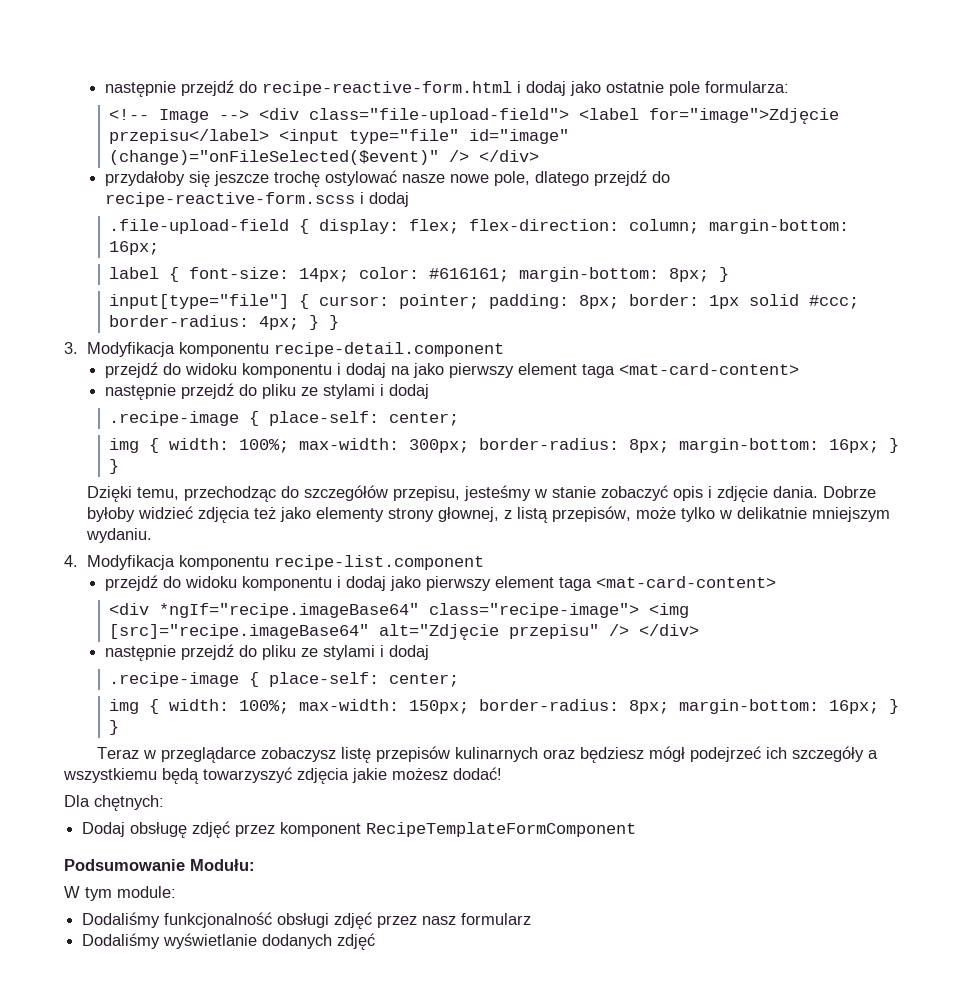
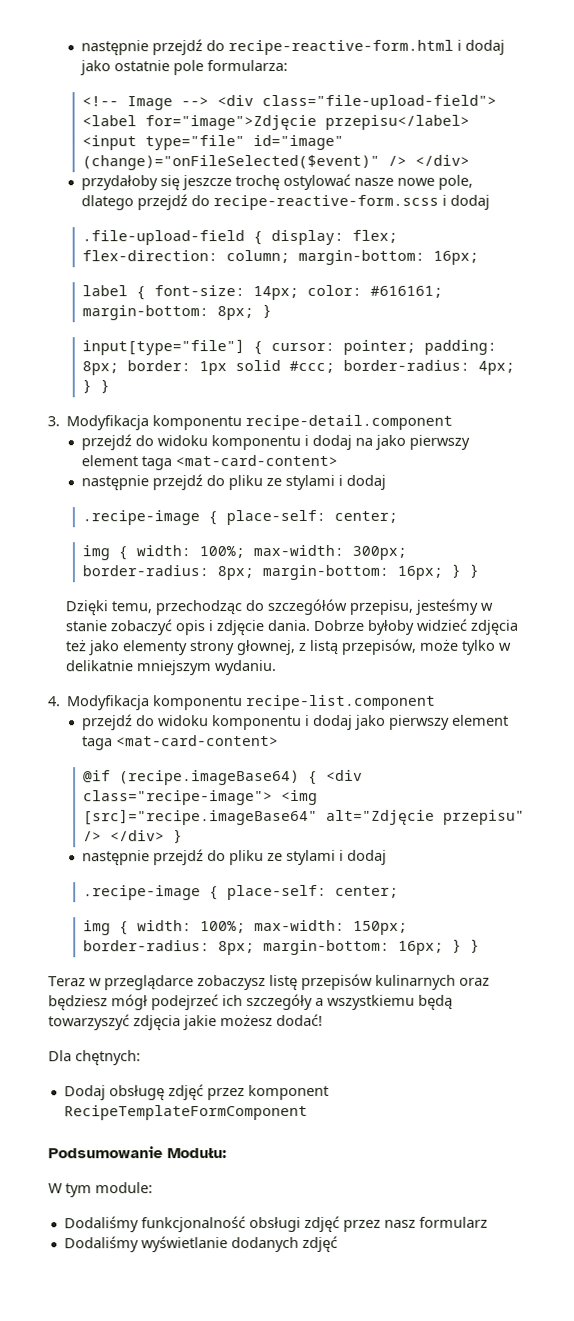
[109,603,420,618] <div *ngIf="recipe.imageBase64" -> [83,769,364,786] @if (recipe.imageBase64) { <div
(700, 630) none -> [173,829,184,844] }

